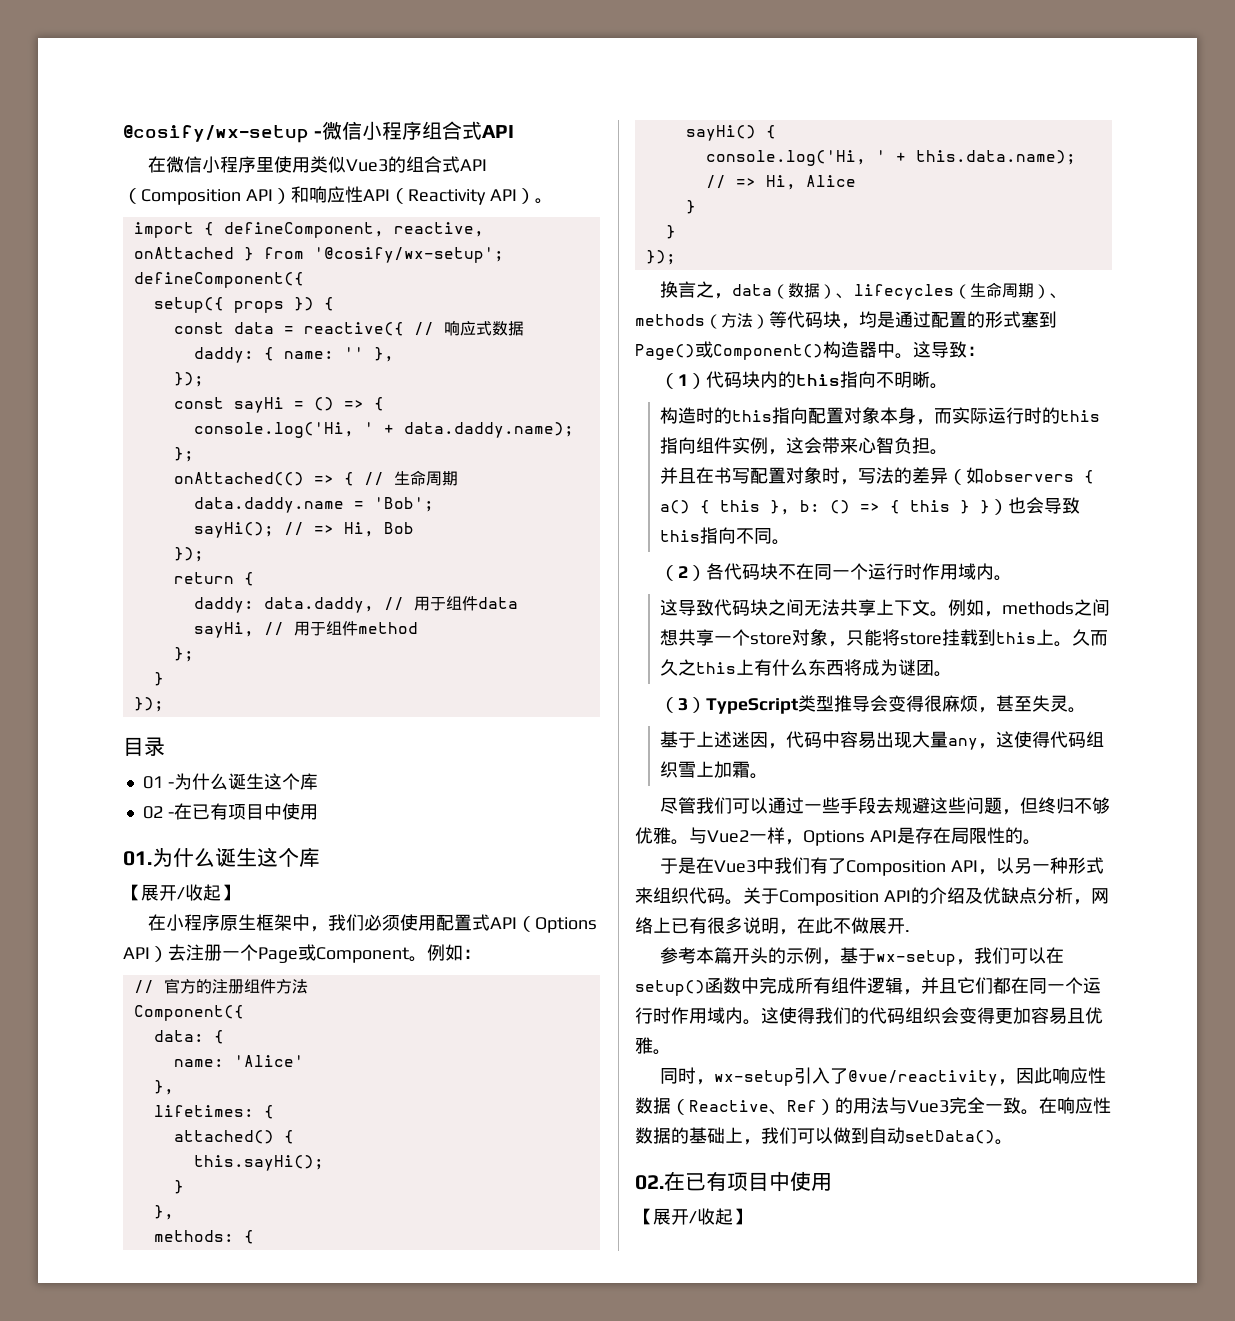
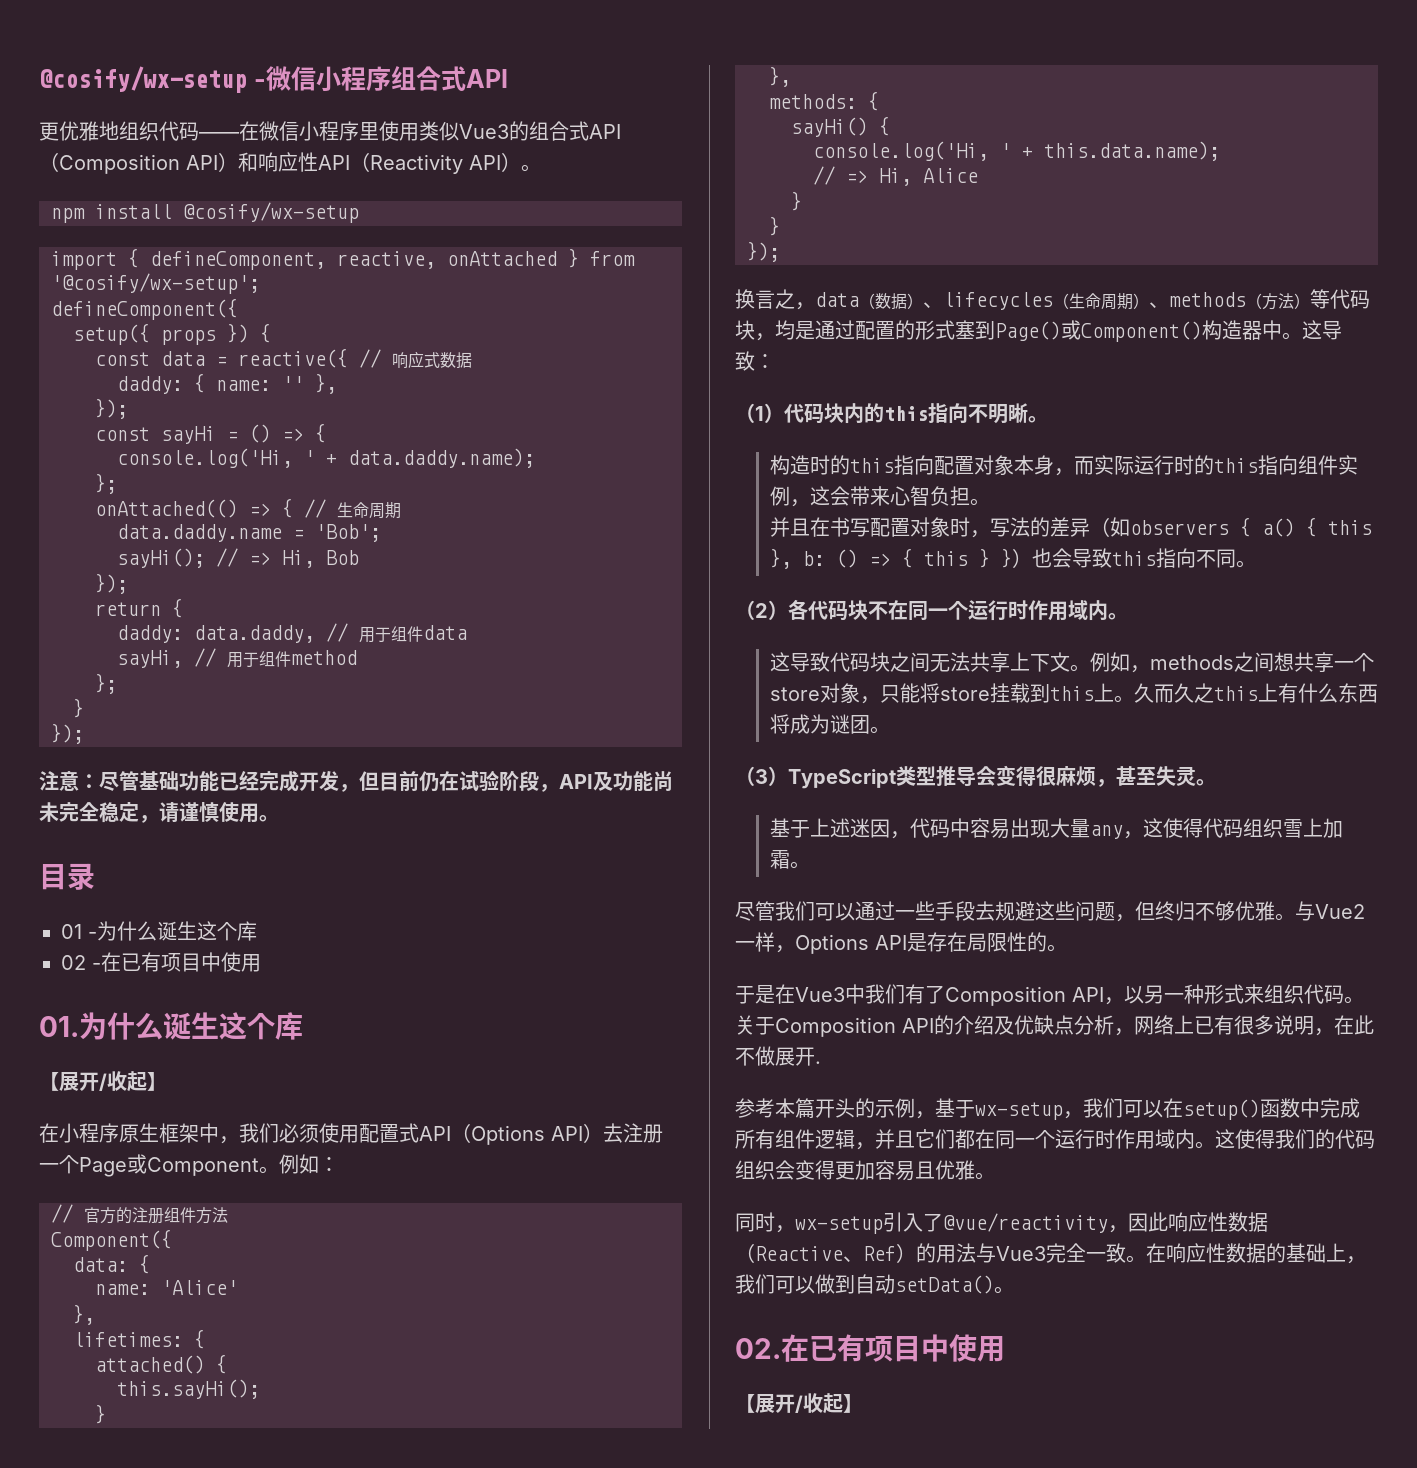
(515, 131) none -> [39,121,239,141] 更优雅地组织代码——
(553, 201) none -> [51,202,359,223] // npm install @cosify/wx-setup
(164, 704) none -> [39,770,673,792] [39,802,279,823] // 注意：尽管基础功能已经完成开发，但目前仍在试验阶段，API及功能尚未完全稳定，请谨慎使用。

